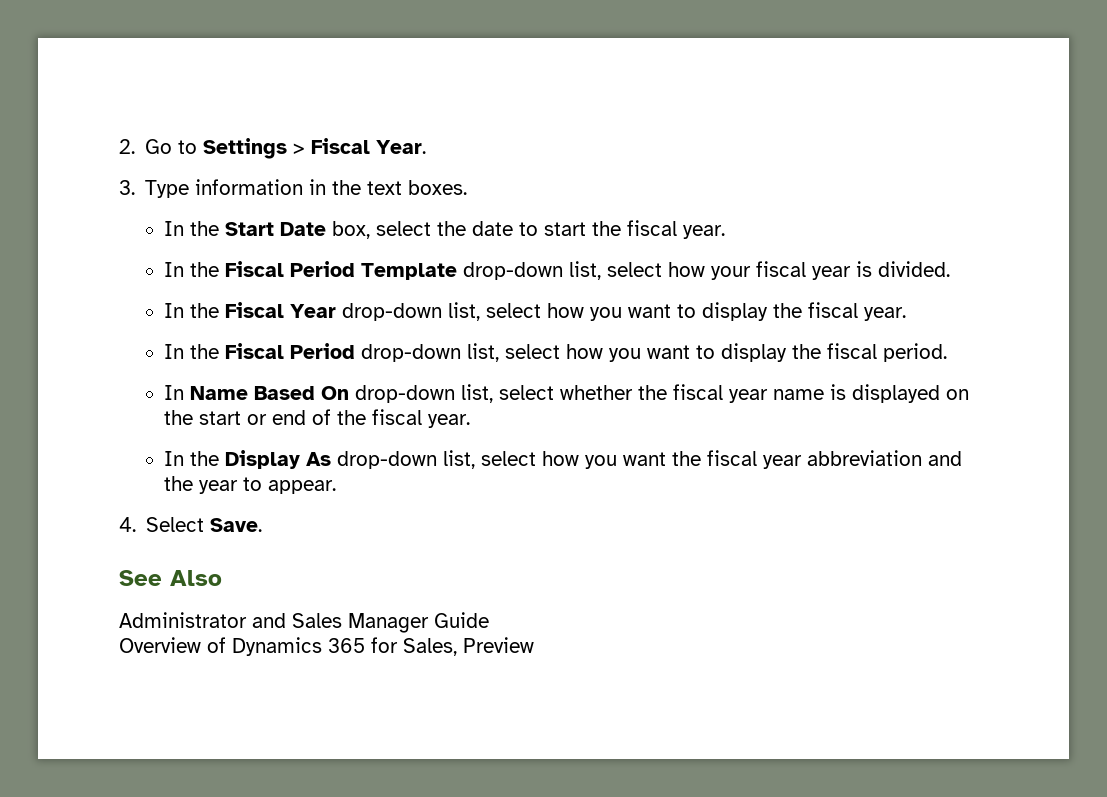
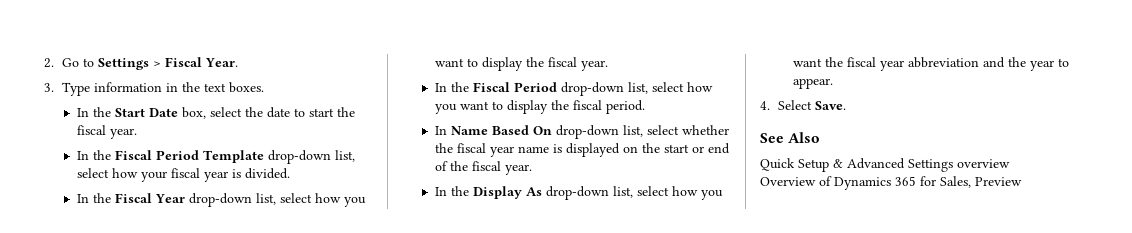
[119,612,489,633] Administrator and Sales Manager Guide -> [760,158,1010,172] Quick Setup & Advanced Settings overview

